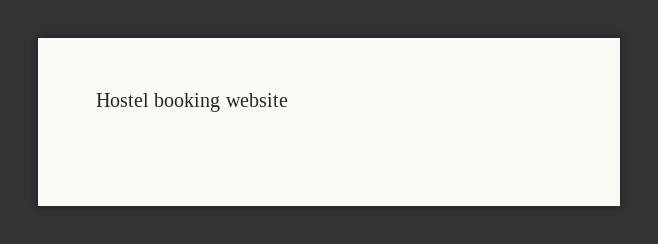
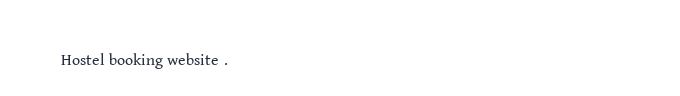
(288, 100) none -> [223,63,228,65] .

